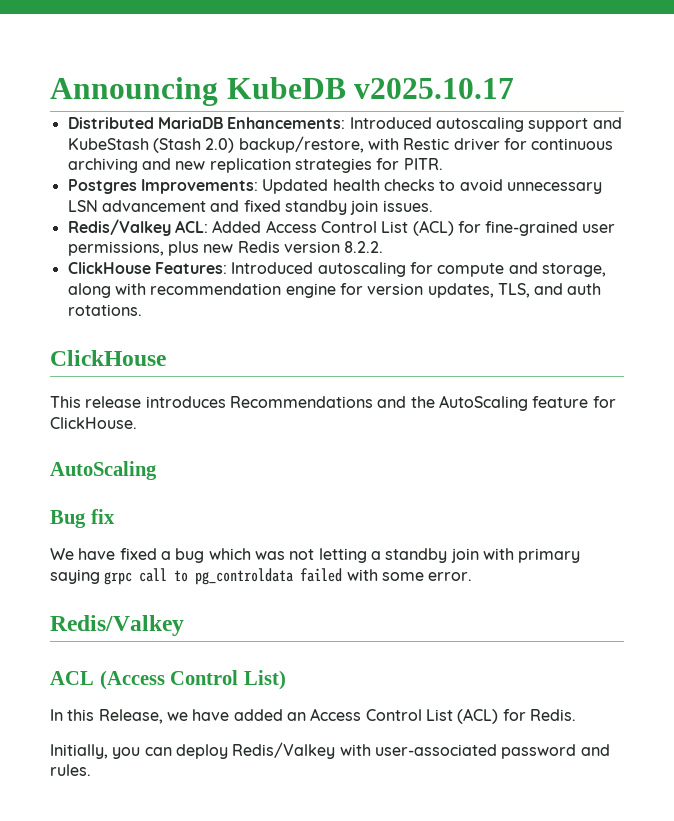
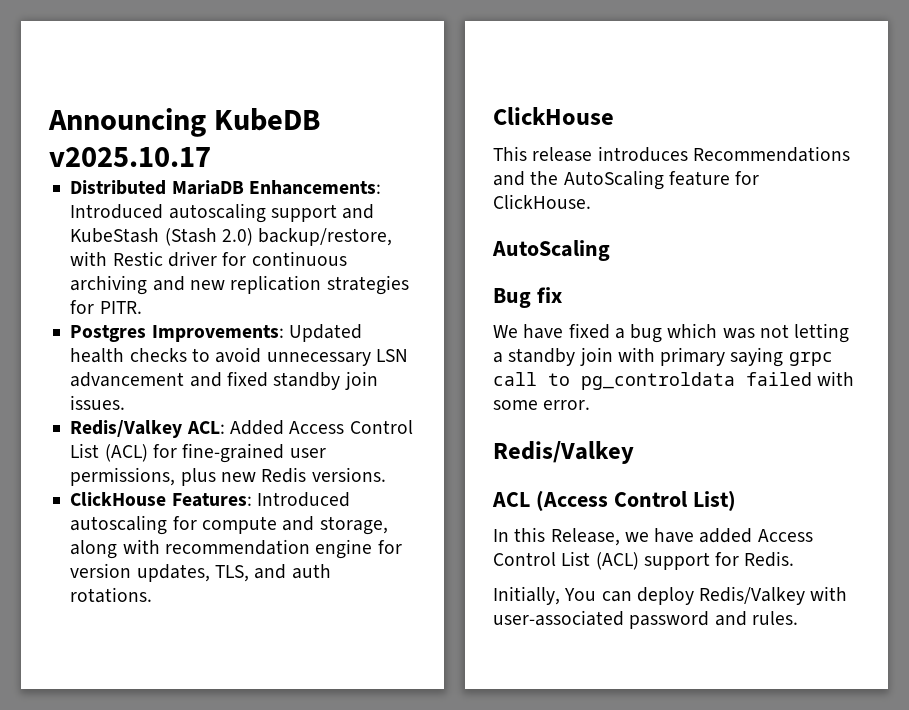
[283,241,384,253] version 8.2.2. -> [311,467,386,482] versions.
[286,708,499,724] an Access Control List (ACL) -> [757,529,813,542] [493,551,710,570] Access Control List (ACL) support
[112,747,141,759] you -> [564,588,597,601] You

